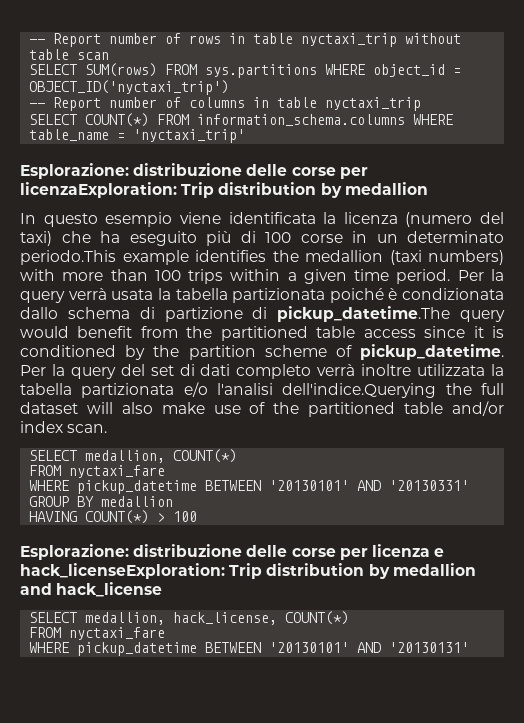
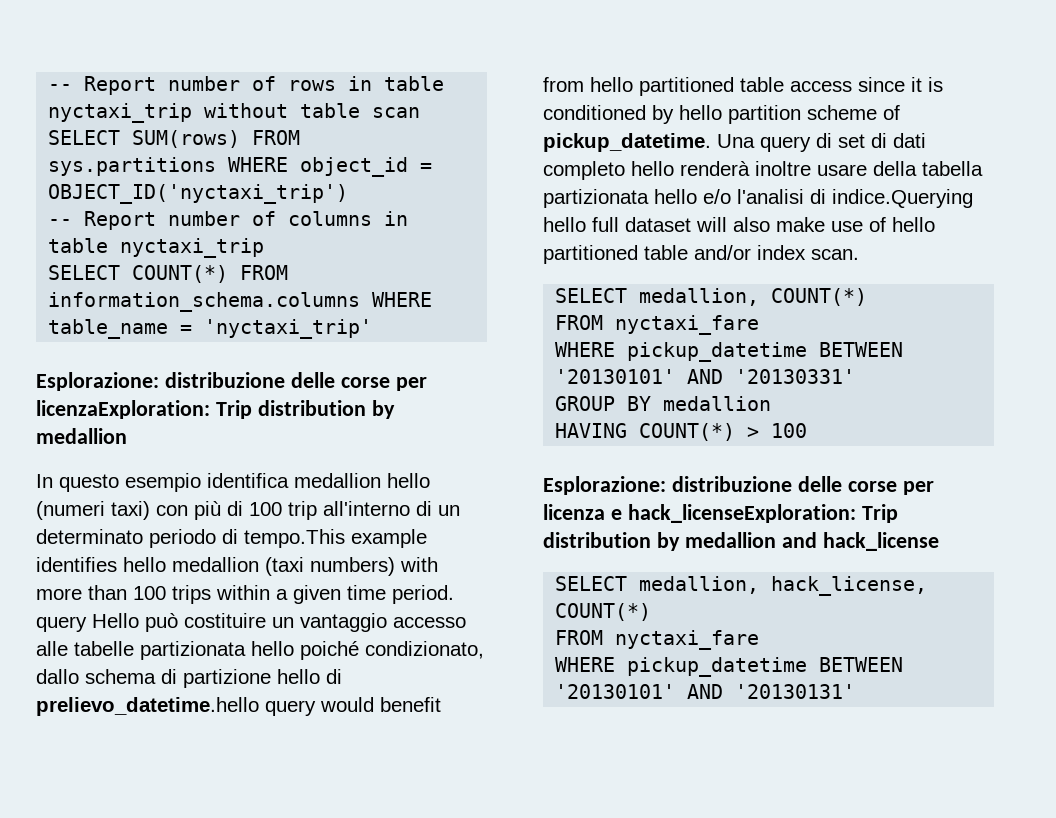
[179,212,504,227] [20,231,504,246] [20,250,116,265] viene identificata la licenza (numero del taxi) che ha eseguito più di 100 corse in un determinato periodo.This -> [207,473,430,488] [36,501,460,520] [36,529,345,548] identifica medallion hello (numeri taxi) con più di 100 trip all'interno di un determinato periodo di tempo.This
[272,250,299,262] the -> [123,557,166,572] hello
[457,269,504,281] [20,288,504,303] Per la query verrà usata la tabella partizionata poiché è condizionata -> [36,613,466,632] [36,641,484,660] query Hello può costituire un vantaggio accesso alle tabelle partizionata hello poiché condizionato,
[252,306,451,322] di pickup_datetime.The -> [277,669,342,684] [36,697,259,716] hello di prelievo_datetime.hello
[186,326,213,338] the -> [590,77,633,92] hello
[153,345,180,357] the -> [679,105,722,120] hello
[20,364,505,379] [20,383,175,398] Per la query del set di dati completo verrà inoltre utilizzata la tabella partizionata -> [717,133,926,152] [543,161,983,180] [543,189,697,208] Una query di set di dati completo hello renderà inoltre usare della tabella partizionata hello
[282,383,472,398] dell'indice.Querying the -> [810,189,973,208] [543,217,586,232] di indice.Querying hello
[273,402,300,414] the -> [892,217,935,232] hello

